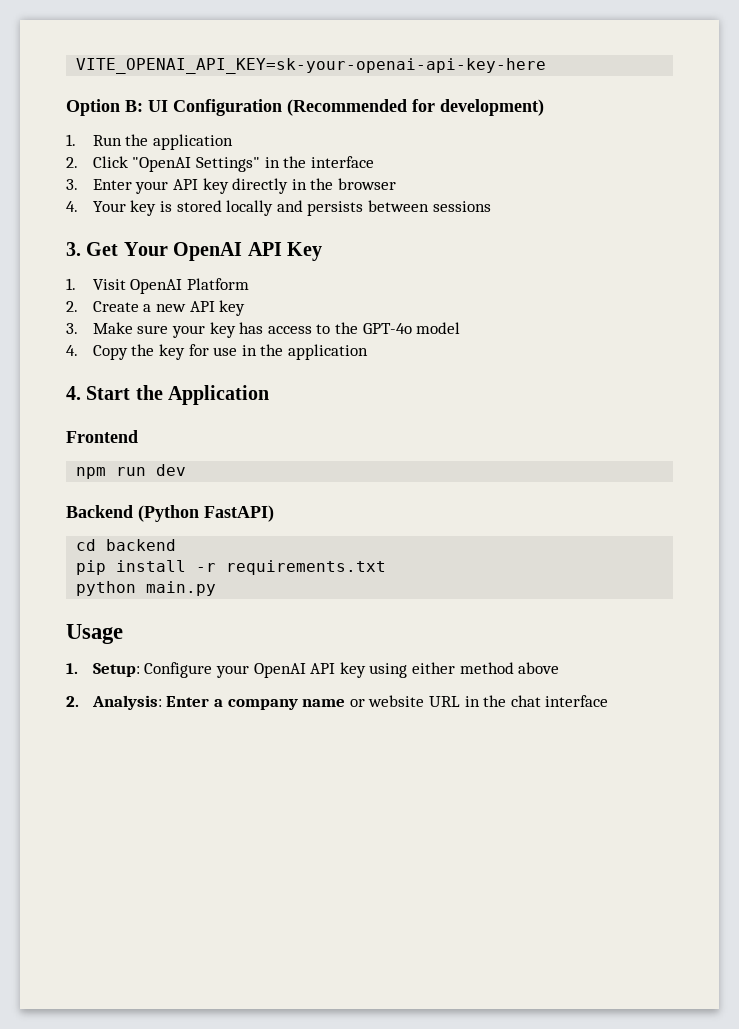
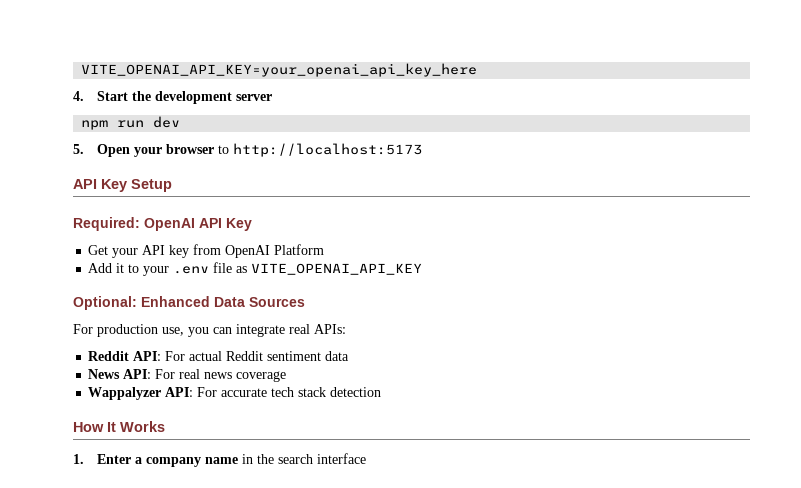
[76,58,547,74] [66,99,544,116] [66,134,233,150] [66,156,374,172] [66,178,396,194] [66,200,491,216] [66,242,322,261] [66,278,249,294] [66,300,246,316] [66,322,461,338] [66,344,368,360] [66,385,270,405] [66,430,138,443] [76,464,187,479] [66,505,274,522] [76,539,177,551] [76,560,387,575] [76,581,217,596] [66,624,123,644] [66,662,560,678] [66,695,162,710] VITE_OPENAI_API_KEY=sk-your-openai-api-key-here // Option B: UI Configuration (Recommended for development) // 1. Run the application // 2. Click "OpenAI Settings" in the interface // 3. Enter your API key directly in the browser // 4. Your key is stored locally and persists between sessions // 3. Get Your OpenAI API Key // 1. Visit OpenAI Platform // 2. Create a new API key // 3. Make sure your key has access to the GPT-4o model // 4. Copy the key for use in the application // 4. Start the Application // Frontend // npm run dev // Backend (Python FastAPI) // cd backend // pip install -r requirements.txt // python main.py // Usage // 1. Setup: Configure your OpenAI API key using either method above // 2. Analysis: -> [81,63,478,77] [73,91,273,104] [81,116,181,130] [73,143,423,157] [73,179,172,192] [73,217,252,231] [88,244,325,258] [88,262,423,276] [73,296,305,310] [73,324,346,337] [88,351,350,361] [88,369,287,382] [88,387,382,400] [73,421,165,432] [73,454,84,464] VITE_OPENAI_API_KEY=your_openai_api_key_here // 4. Start the development server // npm run dev // 5. Open your browser to http://localhost:5173 // API Key Setup // Required: OpenAI API Key // Get your API key from OpenAI Platform // Add it to your .env file as VITE_OPENAI_API_KEY // Optional: Enhanced Data Sources // For production use, you can integrate real APIs: // Reddit API: For actual Reddit sentiment data // News API: For real news coverage // Wappalyzer API: For accurate tech stack detection // How It Works // 1.
[349,695,541,707] or website URL in the chat -> [242,454,314,464] in the search

